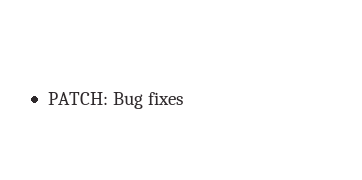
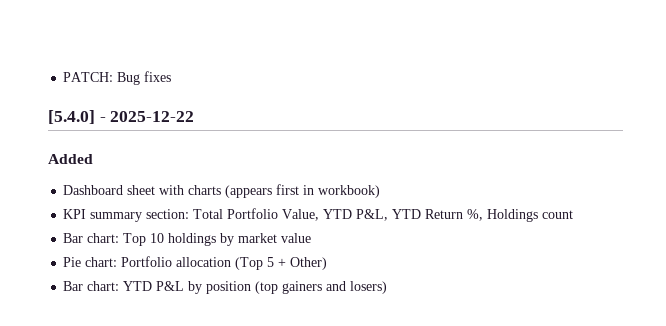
(184, 98) none -> [48,110,195,124] [48,154,93,164] [63,184,381,198] [63,208,574,222] [63,233,312,246] [63,256,328,270] [63,281,388,294] // [5.4.0] - 2025-12-22 // Added // Dashboard sheet with charts (appears first in workbook) // KPI summary section: Total Portfolio Value, YTD P&L, YTD Return %, Holdings count // Bar chart: Top 10 holdings by market value // Pie chart: Portfolio allocation (Top 5 + Other) // Bar chart: YTD P&L by position (top gainers and losers)

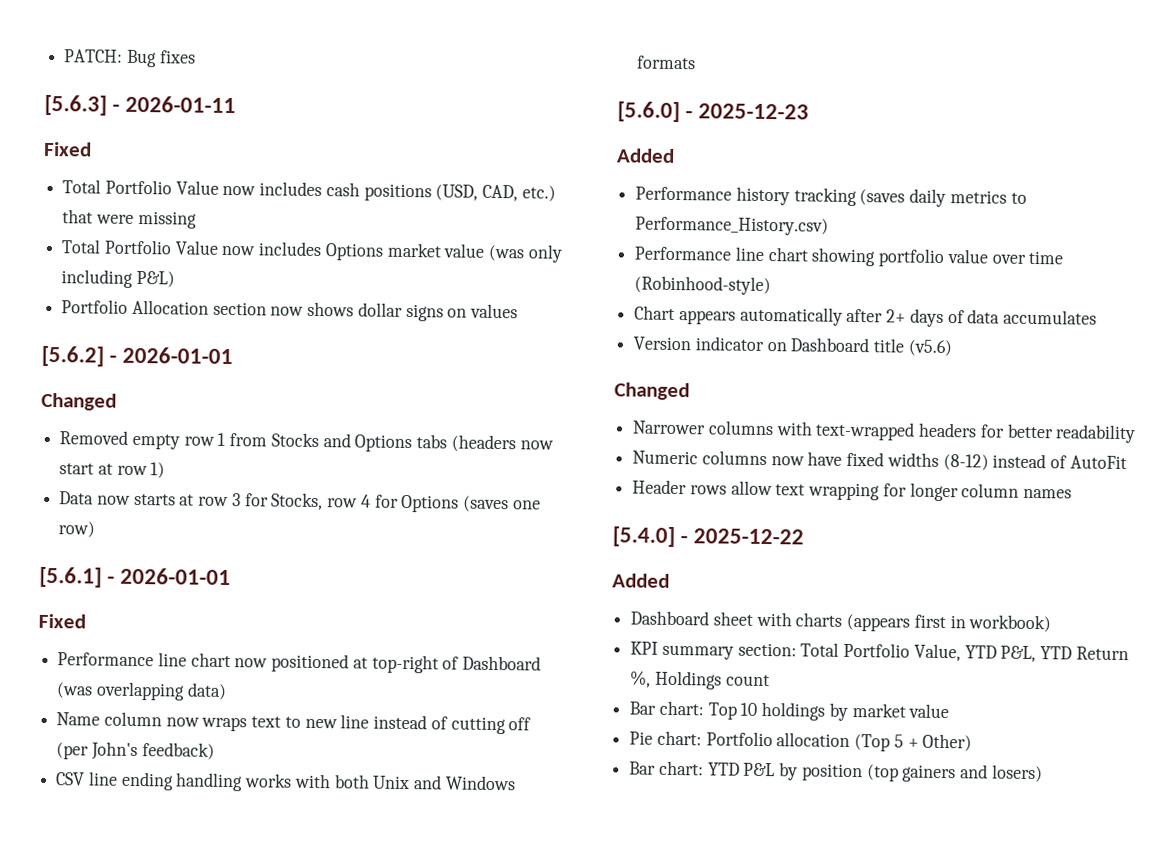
(172, 76) none -> [44,94,237,116] [43,141,92,157] [62,179,556,202] [62,209,197,229] [61,239,563,263] [61,269,175,288] [61,299,519,322] [41,345,234,367] [41,392,117,411] [59,430,554,453] [59,462,166,479] [59,491,541,513] [58,521,96,538] [39,566,232,588] [38,613,86,629] [57,652,542,674] [56,681,227,701] [56,711,532,735] [56,741,215,761] [55,771,516,792] [637,55,697,70] [617,101,810,123] [616,148,675,163] [635,186,1027,208] [635,216,830,236] [634,246,1064,268] [634,275,772,296] [634,305,1098,327] [633,336,952,357] [614,382,690,401] [632,420,1137,444] [632,450,1127,471] [632,479,1073,502] // [5.6.3] - 2026-01-11 // Fixed // Total Portfolio Value now includes cash positions (USD, CAD, etc.) that were missing // Total Portfolio Value now includes Options market value (was only including P&L) // Portfolio Allocation section now shows dollar signs on values // [5.6.2] - 2026-01-01 // Changed // Removed empty row 1 from Stocks and Options tabs (headers now start at row 1) // Data now starts at row 3 for Stocks, row 4 for Options (saves one row) // [5.6.1] - 2026-01-01 // Fixed // Performance line chart now positioned at top-right of Dashboard (was overlapping data) // Name column now wraps text to new line instead of cutting off (per John's feedback) // CSV line ending handling works with both Unix and Windows formats // [5.6.0] - 2025-12-23 // Added // Performance history tracking (saves daily metrics to Performance_History.csv) // Performance line chart showing portfolio value over time (Robinhood-style) // Chart appears automatically after 2+ days of data accumulates // Version indicator on Dashboard title (v5.6) // Changed // Narrower columns with text-wrapped headers for better readability // Numeric columns now have fixed widths (8-12) instead of AutoFit // Header rows allow text wrapping for longer column names

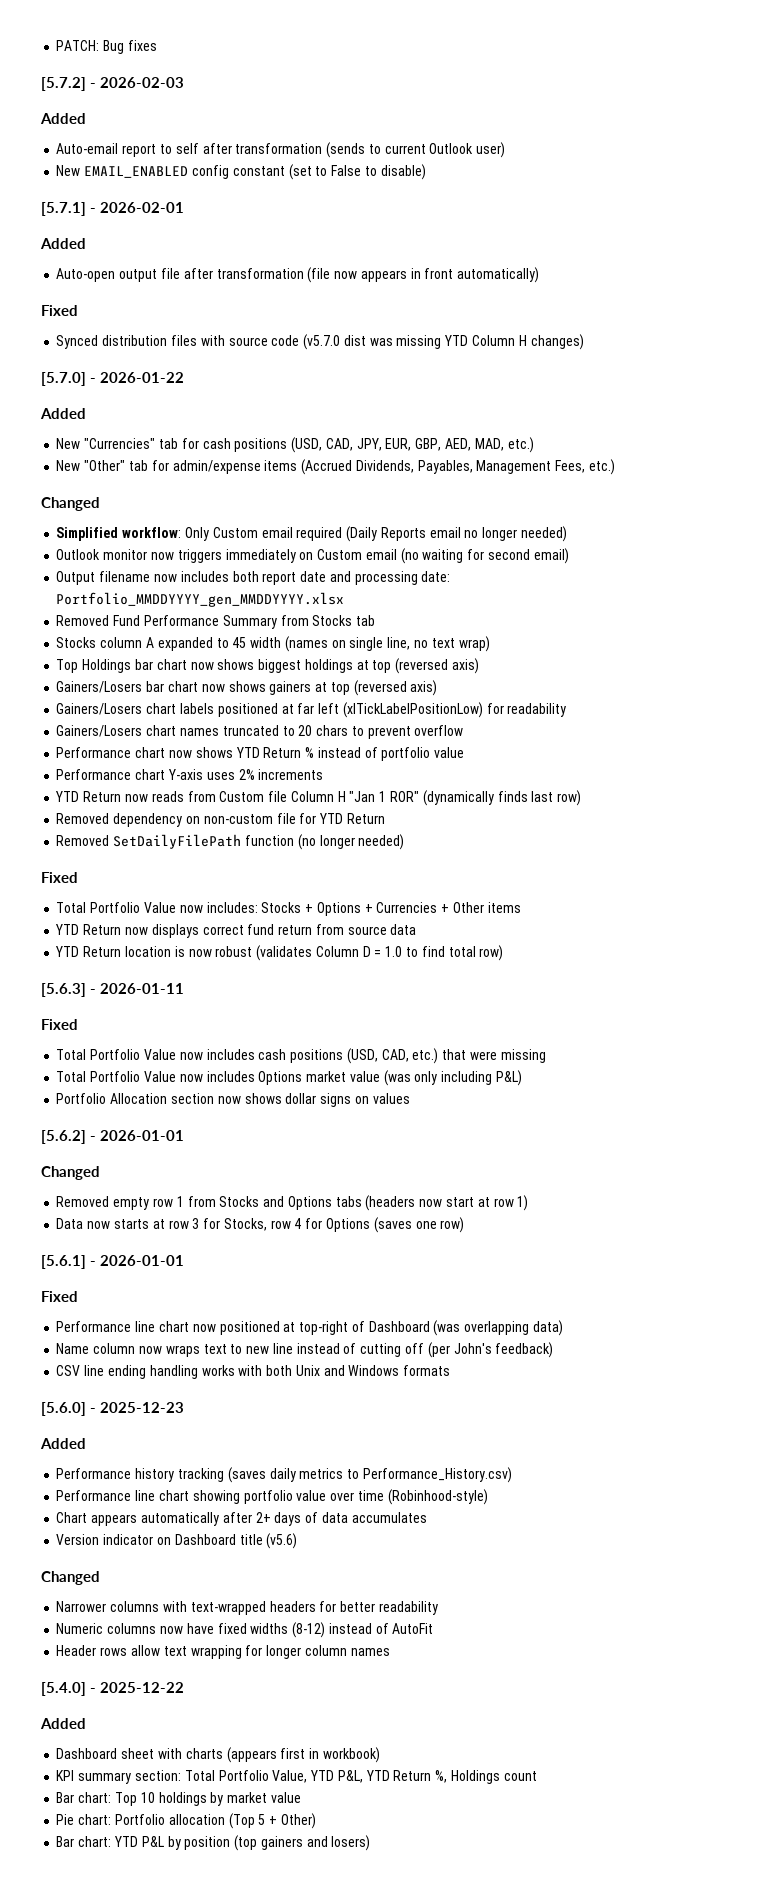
(196, 57) none -> [41,77,185,91] [40,113,86,124] [56,142,506,158] [56,164,426,180] [41,202,185,216] [40,238,86,249] [56,267,540,283] [41,305,78,316] [56,334,584,350] [41,372,185,386] [40,408,86,419] [56,437,534,453] [56,459,615,475] [41,497,100,511] [56,526,567,542] [56,548,569,564] [56,571,451,585] [56,592,345,607] [56,615,376,629] [56,636,490,652] [56,658,479,674] [56,680,438,696] [56,702,567,718] [56,725,464,739] [56,747,465,761] [56,769,324,780] [55,790,582,806] [56,813,385,827] [56,834,405,850] [41,872,78,883] [56,902,521,916] [55,924,417,938] [55,945,504,961] // [5.7.2] - 2026-02-03 // Added // Auto-email report to self after transformation (sends to current Outlook user) // New EMAIL_ENABLED config constant (set to False to disable) // [5.7.1] - 2026-02-01 // Added // Auto-open output file after transformation (file now appears in front automatically) // Fixed // Synced distribution files with source code (v5.7.0 dist was missing YTD Column H changes) // [5.7.0] - 2026-01-22 // Added // New "Currencies" tab for cash positions (USD, CAD, JPY, EUR, GBP, AED, MAD, etc.) // New "Other" tab for admin/expense items (Accrued Dividends, Payables, Management Fees, etc.) // Changed // Simplified workflow: Only Custom email required (Daily Reports email no longer needed) // Outlook monitor now triggers immediately on Custom email (no waiting for second email) // Output filename now includes both report date and processing date: Portfolio_MMDDYYYY_gen_MMDDYYYY.xlsx // Removed Fund Performance Summary from Stocks tab // Stocks column A expanded to 45 width (names on single line, no text wrap) // Top Holdings bar chart now shows biggest holdings at top (reversed axis) // Gainers/Losers bar chart now shows gainers at top (reversed axis) // Gainers/Losers chart labels positioned at far left (xlTickLabelPositionLow) for readability // Gainers/Losers chart names truncated to 20 chars to prevent overflow // Performance chart now shows YTD Return % instead of portfolio value // Performance chart Y-axis uses 2% increments // YTD Return now reads from Custom file Column H "Jan 1 ROR" (dynamically finds last row) // Removed dependency on non-custom file for YTD Return // Removed SetDailyFilePath function (no longer needed) // Fixed // Total Portfolio Value now includes: Stocks + Options + Currencies + Other items // YTD Return now displays correct fund return from source data // YTD Return location is now robust (validates Column D = 1.0 to find total row)

